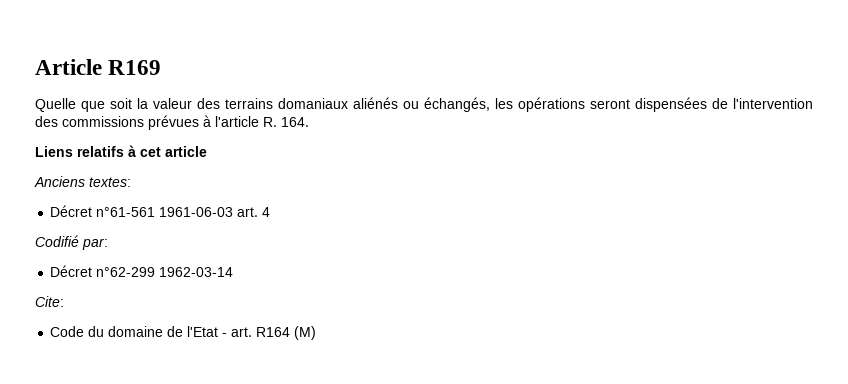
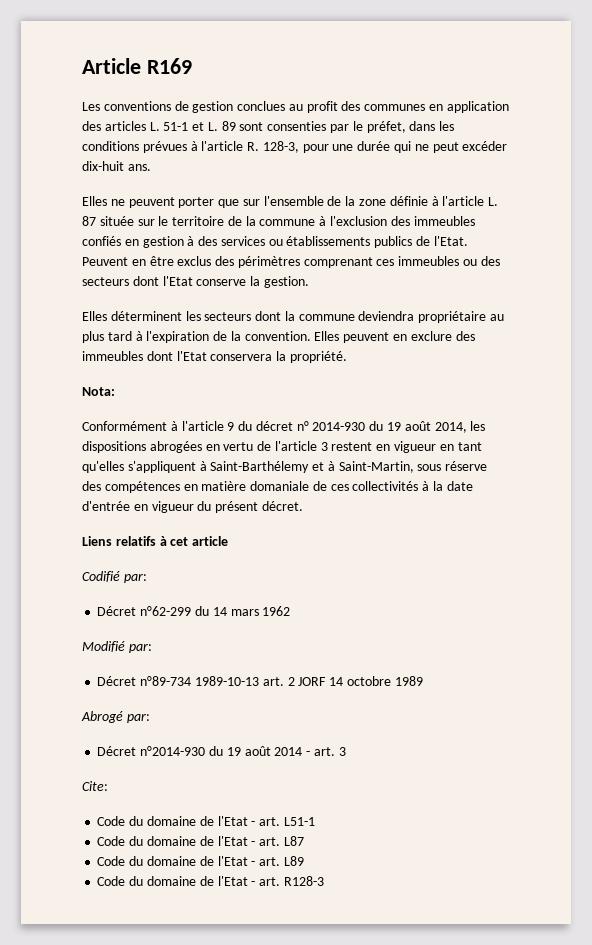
[35,97,813,112] [35,115,309,130] Quelle que soit la valeur des terrains domaniaux aliénés ou échangés, les opérations seront dispensées de l'intervention des commissions prévues à l'article R. 164. -> [82,101,509,113] [82,121,455,133] [82,141,508,153] [82,161,151,171] [82,196,499,208] [82,216,475,226] [82,236,468,248] [82,256,500,268] [82,276,309,288] [82,311,505,323] [82,331,475,343] [82,351,347,363] [82,387,115,396] [82,421,486,433] [82,441,482,453] [82,461,488,473] [82,481,473,493] [82,501,303,513] Les conventions de gestion conclues au profit des communes en application des articles L. 51-1 et L. 89 sont consenties par le préfet, dans les conditions prévues à l'article R. 128-3, pour une durée qui ne peut excéder dix-huit ans. // Elles ne peuvent porter que sur l'ensemble de la zone définie à l'article L. 87 située sur le territoire de la commune à l'exclusion des immeubles confiés en gestion à des services ou établissements publics de l'Etat. Peuvent en être exclus des périmètres comprenant ces immeubles ou des secteurs dont l'Etat conserve la gestion. // Elles déterminent les secteurs dont la commune deviendra propriétaire au plus tard à l'expiration de la convention. Elles peuvent en exclure des immeubles dont l'Etat conservera la propriété. // Nota: // Conformément à l'article 9 du décret n° 2014-930 du 19 août 2014, les dispositions abrogées en vertu de l'article 3 restent en vigueur en tant qu'elles s'appliquent à Saint-Barthélemy et à Saint-Martin, sous réserve des compétences en matière domaniale de ces collectivités à la date d'entrée en vigueur du présent décret.
[34,176,131,187] [50,205,271,217] [35,235,108,250] [50,265,234,277] Anciens textes: // Décret n°61-561 1961-06-03 art. 4 // Codifié par: // Décret n°62-299 1962-03-14 -> [82,571,147,583] [97,606,291,616] [82,641,152,653] [97,676,423,686] [81,711,150,723] [97,746,346,756] Codifié par: // Décret n°62-299 du 14 mars 1962 // Modifié par: // Décret n°89-734 1989-10-13 art. 2 JORF 14 octobre 1989 // Abrogé par: // Décret n°2014-930 du 19 août 2014 - art. 3
[256,326,317,340] R164 (M) -> [283,817,315,826] [97,836,304,846] [97,856,304,866] [97,876,324,886] L51-1 // Code du domaine de l'Etat - art. L87 // Code du domaine de l'Etat - art. L89 // Code du domaine de l'Etat - art. R128-3

